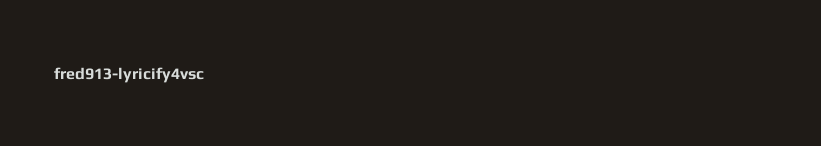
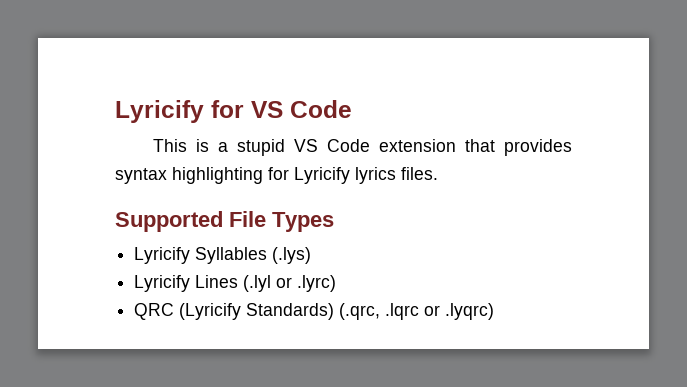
[54,67,204,83] fred913-lyricify4vsc -> [115,100,352,123] [153,139,572,156] [115,167,438,184] [115,211,334,232] [134,247,312,264] [134,275,337,292] [134,303,495,320] Lyricify for VS Code // This is a stupid VS Code extension that provides syntax highlighting for Lyricify lyrics files. // Supported File Types // Lyricify Syllables (.lys) // Lyricify Lines (.lyl or .lyrc) // QRC (Lyricify Standards) (.qrc, .lqrc or .lyqrc)

